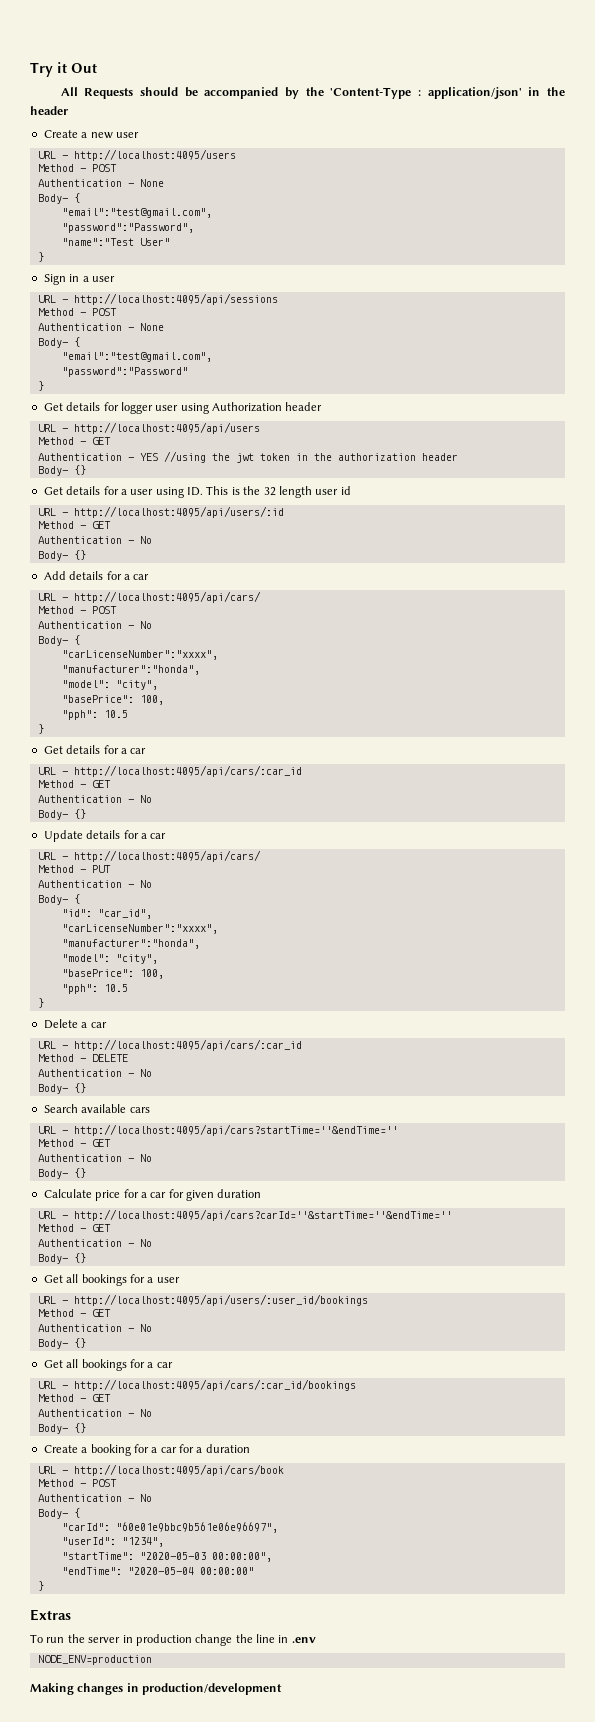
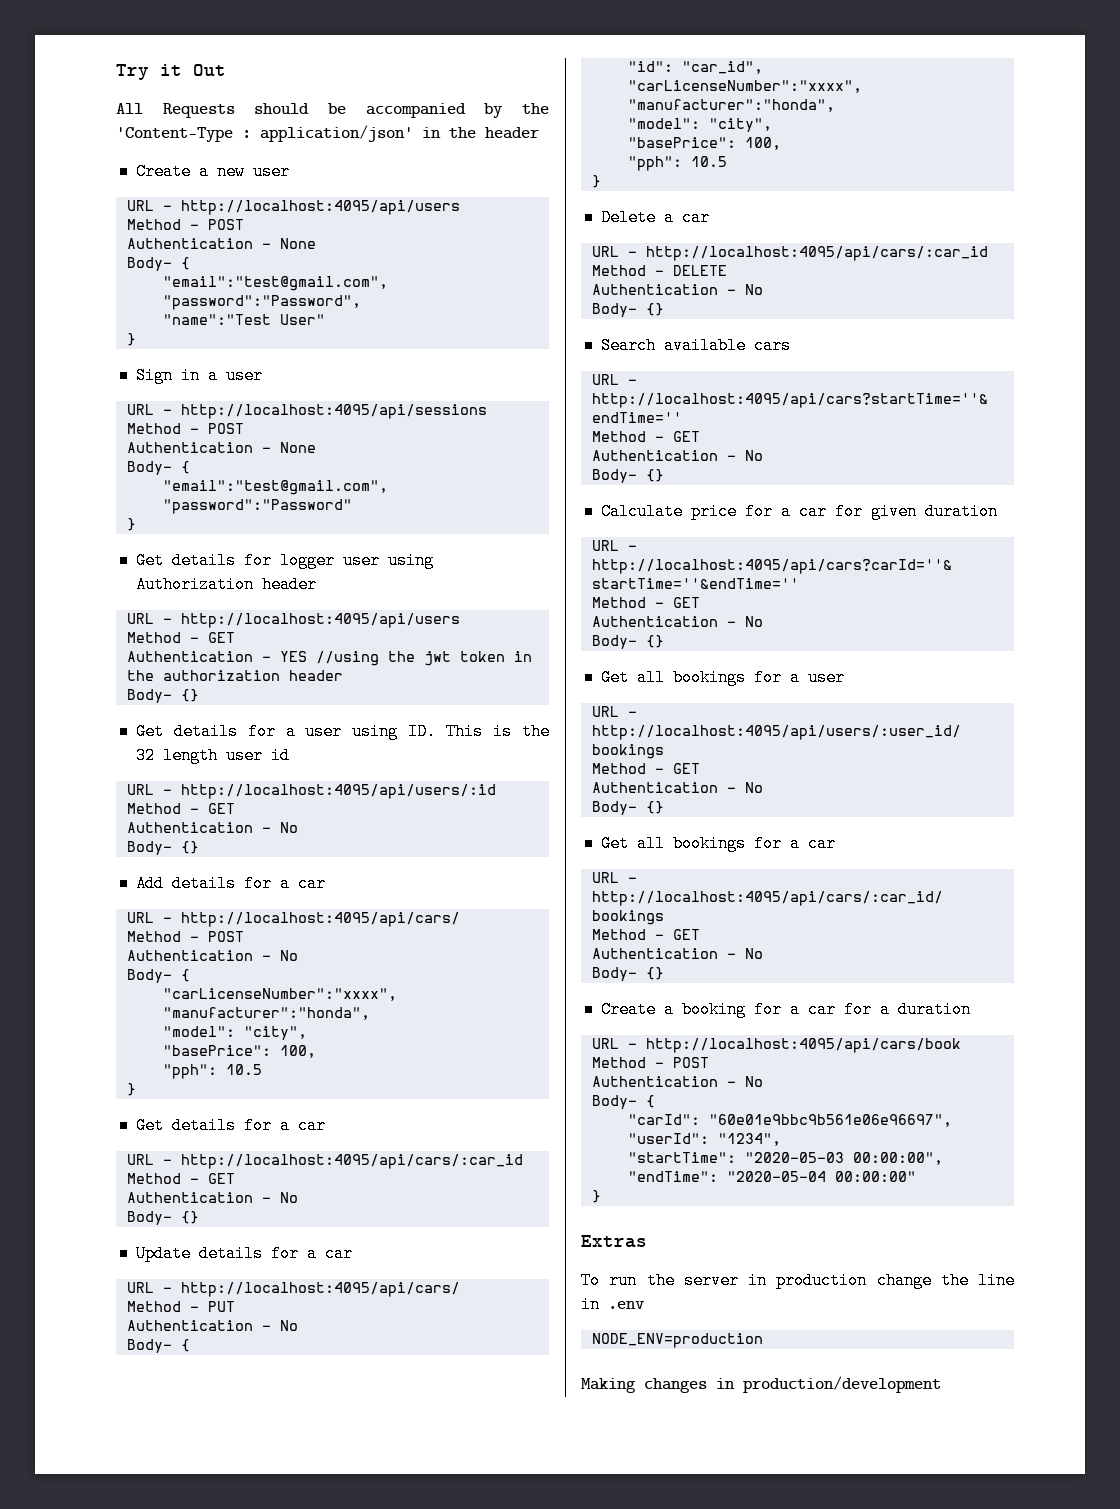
[73,149,236,161] http://localhost:4095/users -> [180,200,460,215] http://localhost:4095/api/users

